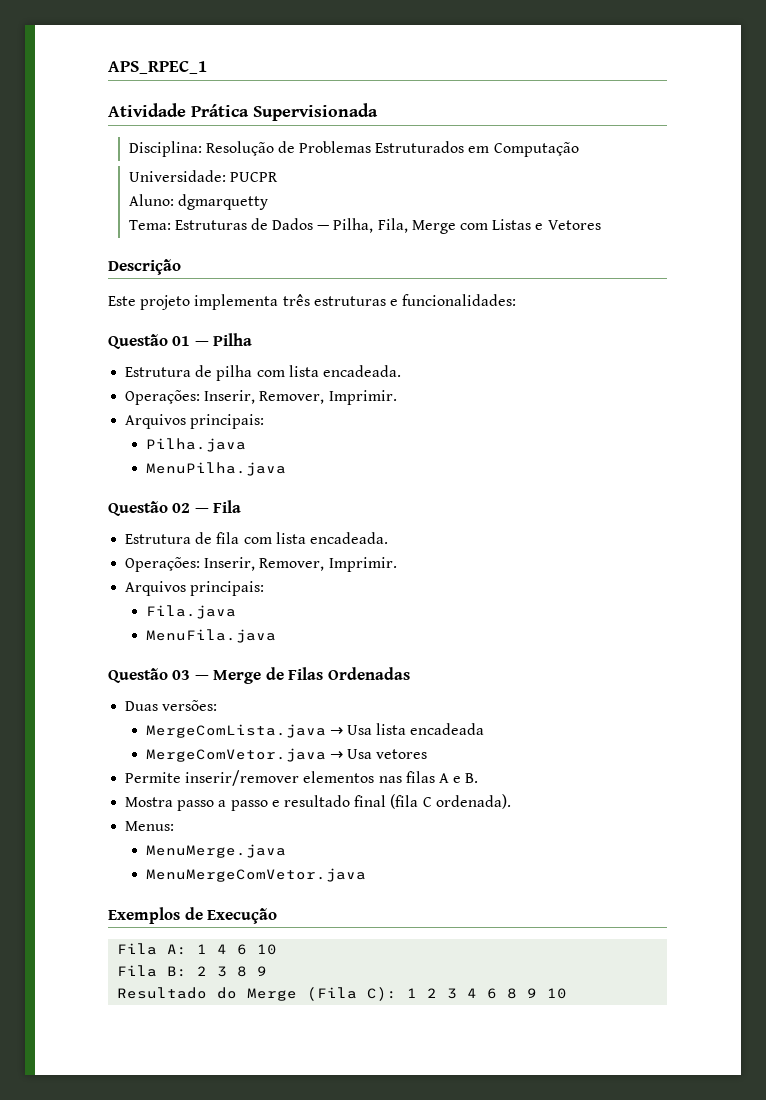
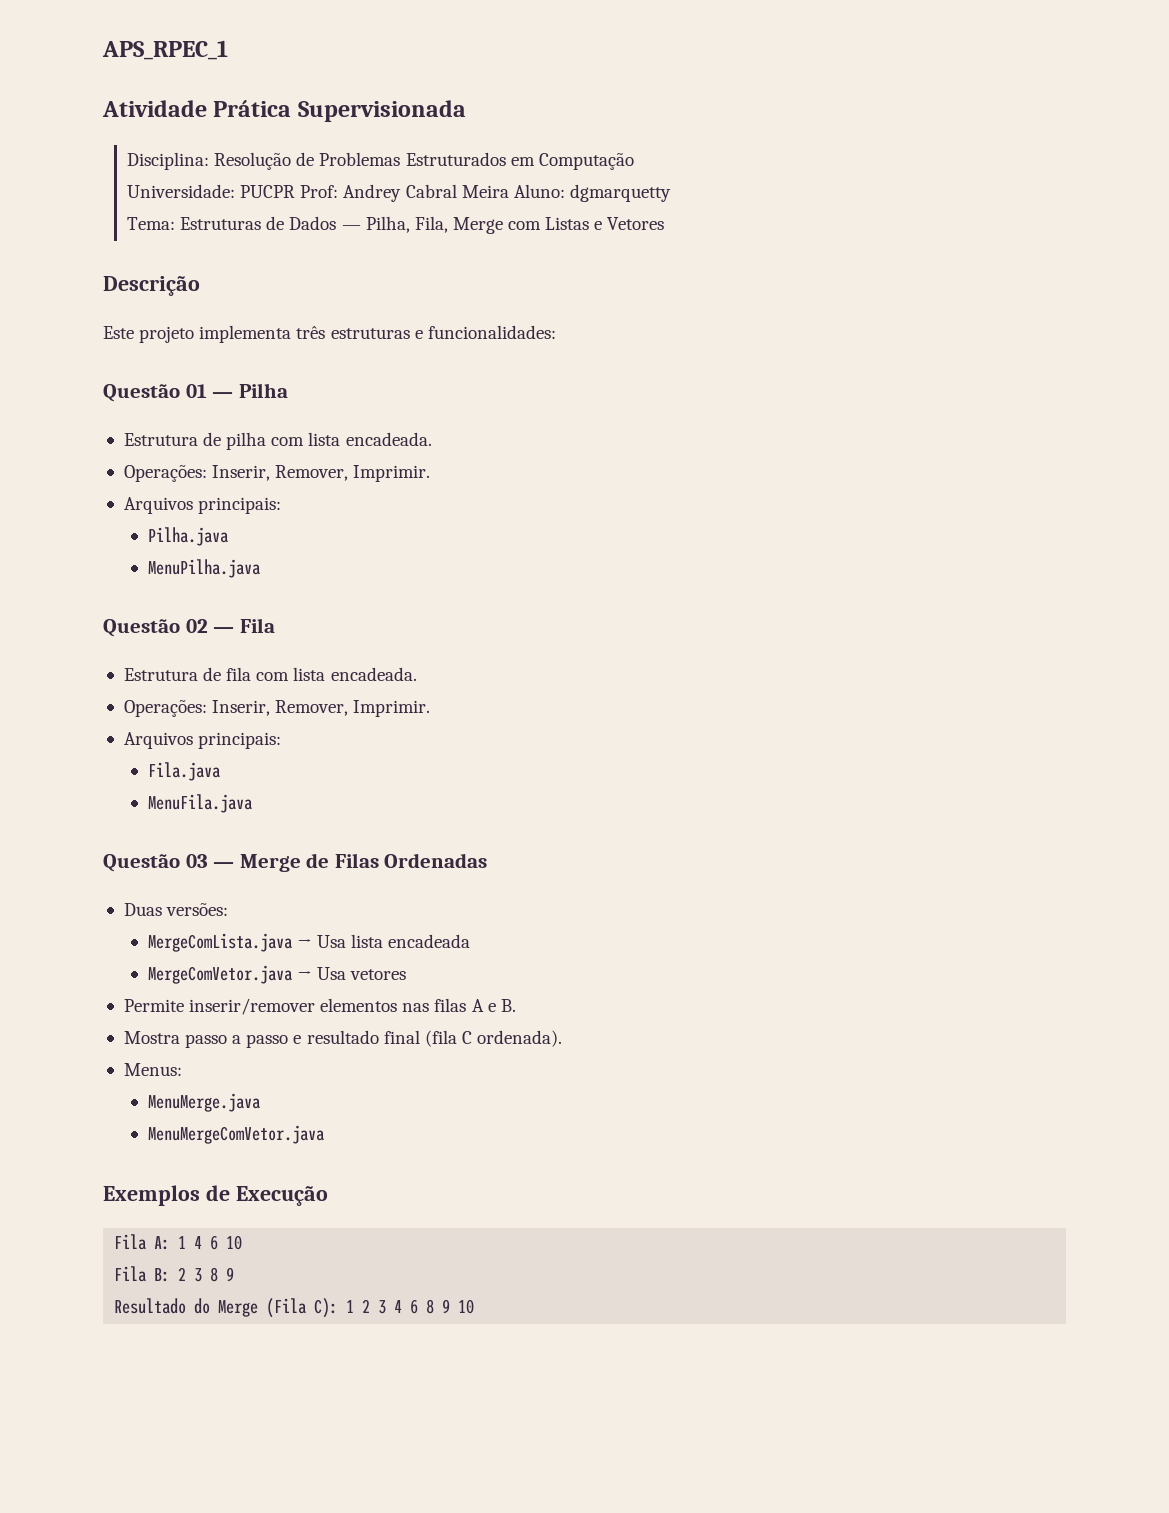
(278, 177) // -> [300,184,509,202] Prof: Andrey Cabral Meira

